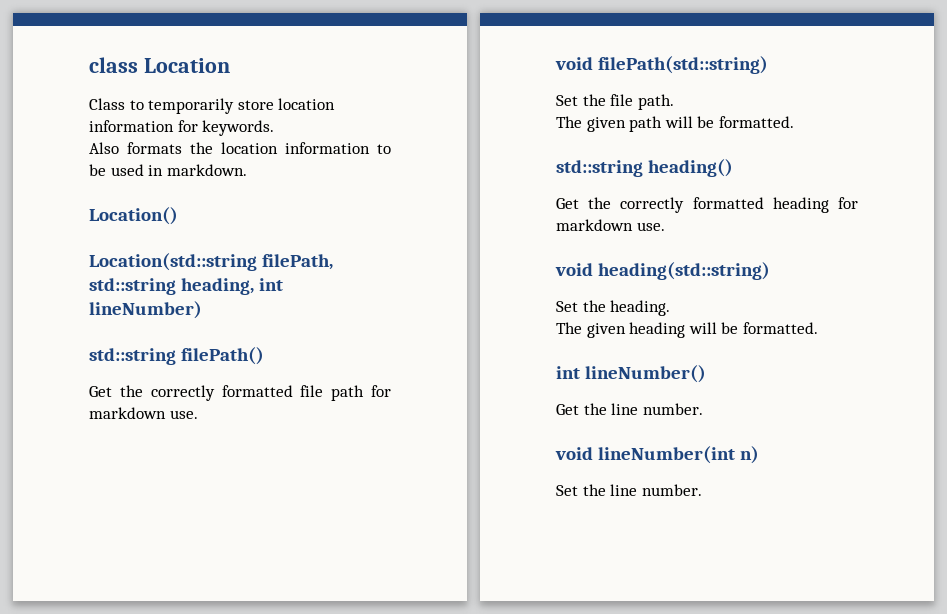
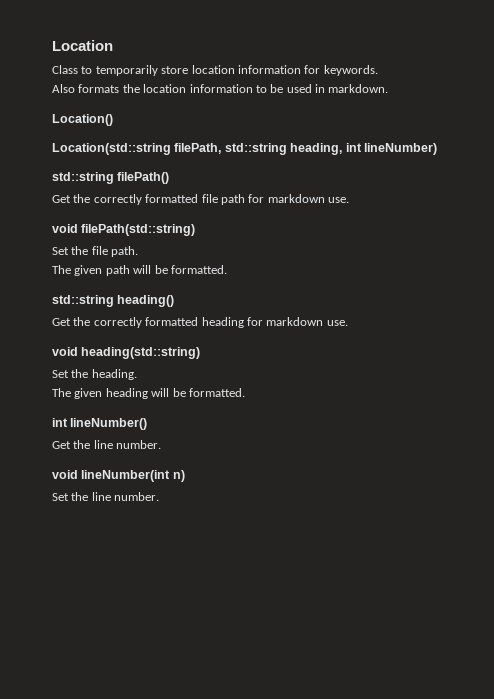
[89,57,138,73] class -> (52, 45) none

